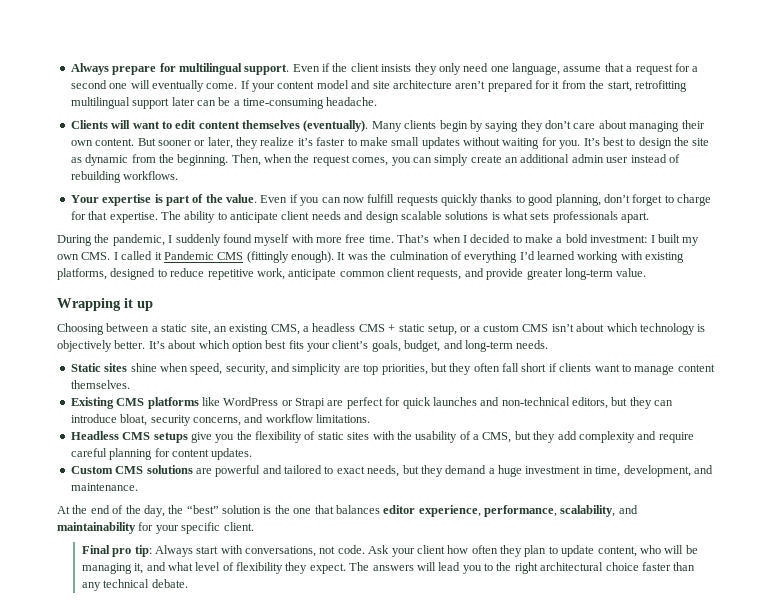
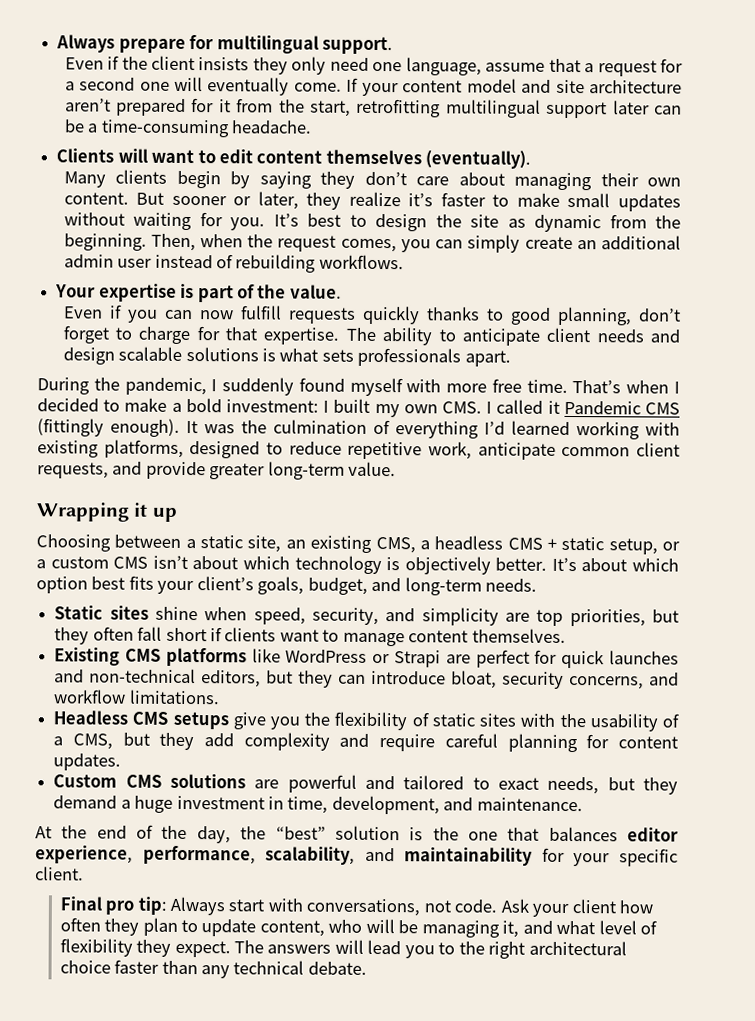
(290, 69) none -> (393, 45) //
(369, 126) none -> (532, 159) //
(257, 198) none -> (342, 291) //

